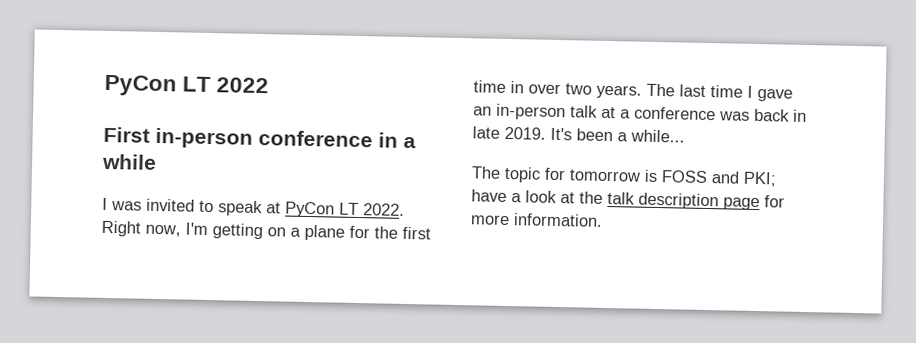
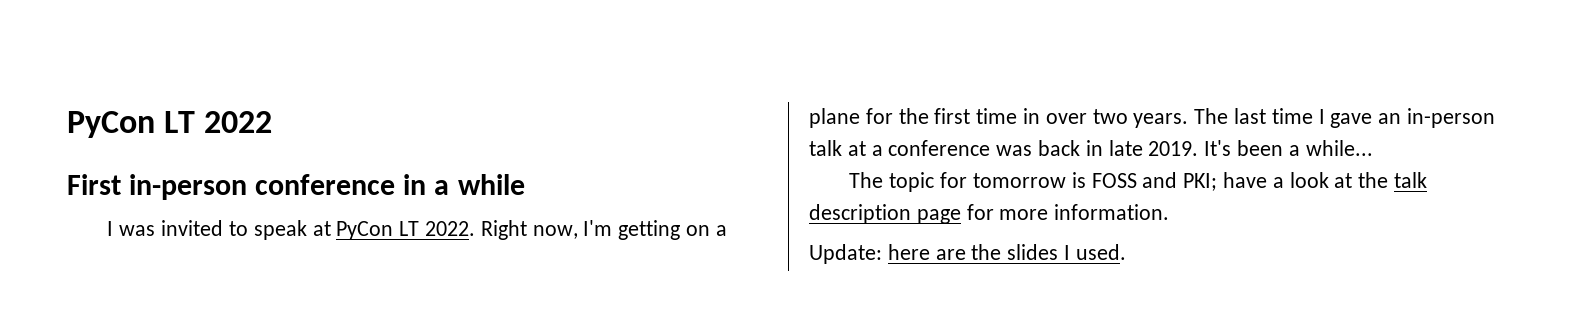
(603, 220) none -> [809,244,1126,264] // Update: here are the slides I used.

